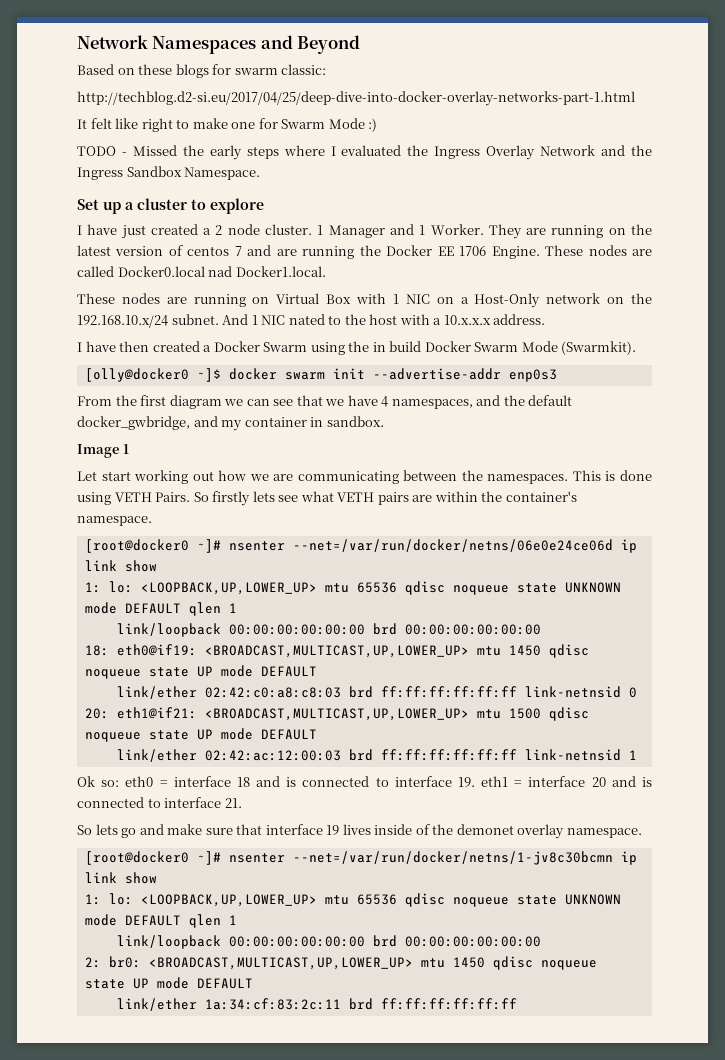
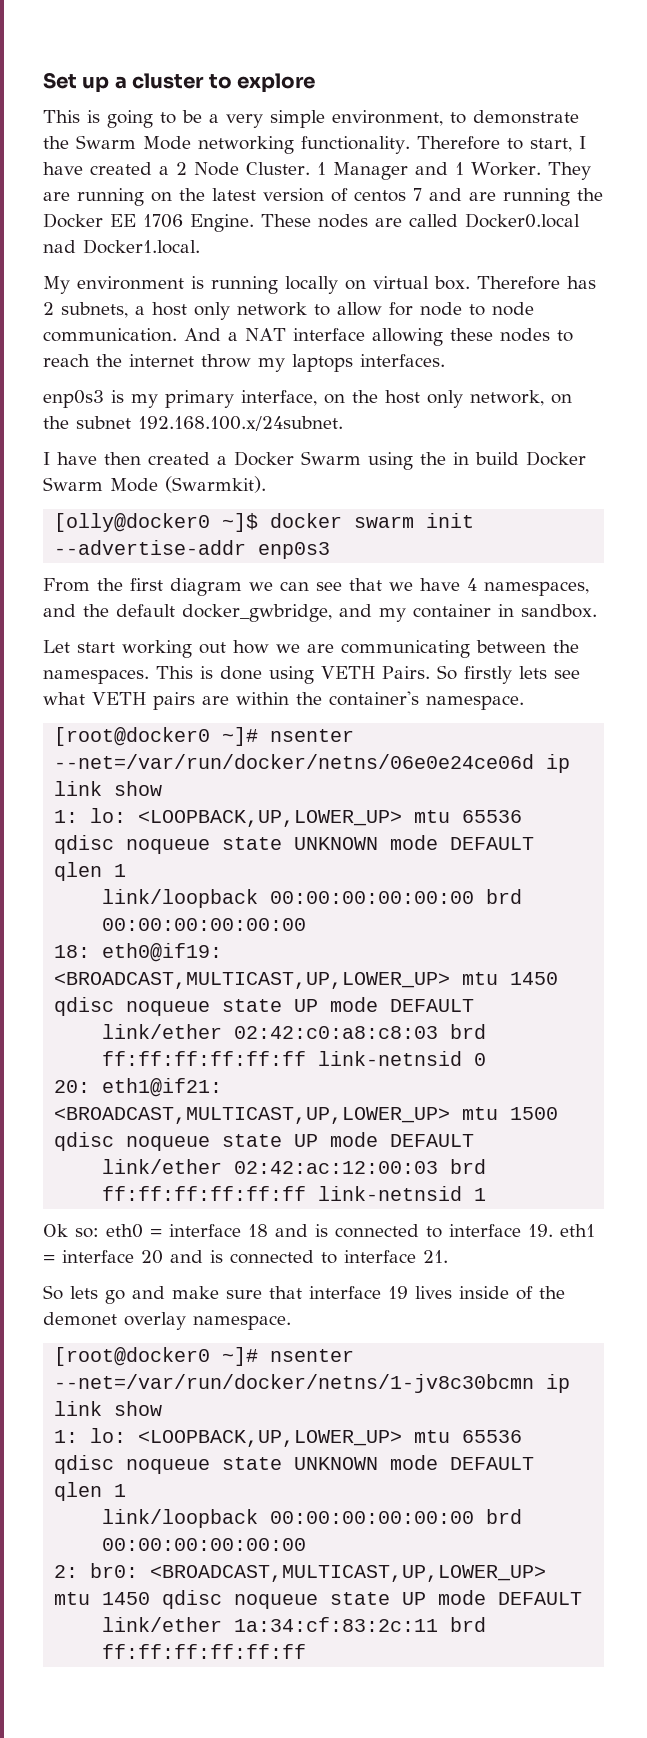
[77,35,361,54] [77,64,327,78] [77,91,635,106] [77,118,378,132] [77,145,653,160] [77,166,261,180] Network Namespaces and Beyond // Based on these blogs for swarm classic: // http://techblog.d2-si.eu/2017/04/25/deep-dive-into-docker-overlay-networks-part-1.html // It felt like right to make one for Swarm Mode :) // TODO - Missed the early steps where I evaluated the Ingress Overlay Network and the Ingress Sandbox Namespace. // -> (43, 80) none
[77,224,146,239] I have just -> [43,110,579,128] [43,135,586,154] [43,162,83,175] This is going to be a very simple environment, to demonstrate the Swarm Mode networking functionality. Therefore to start, I have
[227,224,313,235] node cluster. -> [194,162,310,176] Node Cluster.
[77,293,653,308] [77,314,546,328] These nodes are running on Virtual Box with 1 NIC on a Host-Only network on the 192.168.10.x/24 subnet. And 1 NIC nated to the host with a 10.x.x.x address. -> [43,276,596,294] [43,302,534,320] [43,328,573,346] [43,354,445,372] [43,390,572,408] [43,416,343,431] My environment is running locally on virtual box. Therefore has 2 subnets, a host only network to allow for node to node communication. And a NAT interface allowing these nodes to reach the internet throw my laptops interfaces. // enp0s3 is my primary interface, on the host only network, on the subnet 192.168.100.x/24subnet.
[77,444,129,458] // Image 1 -> (597, 611) none

